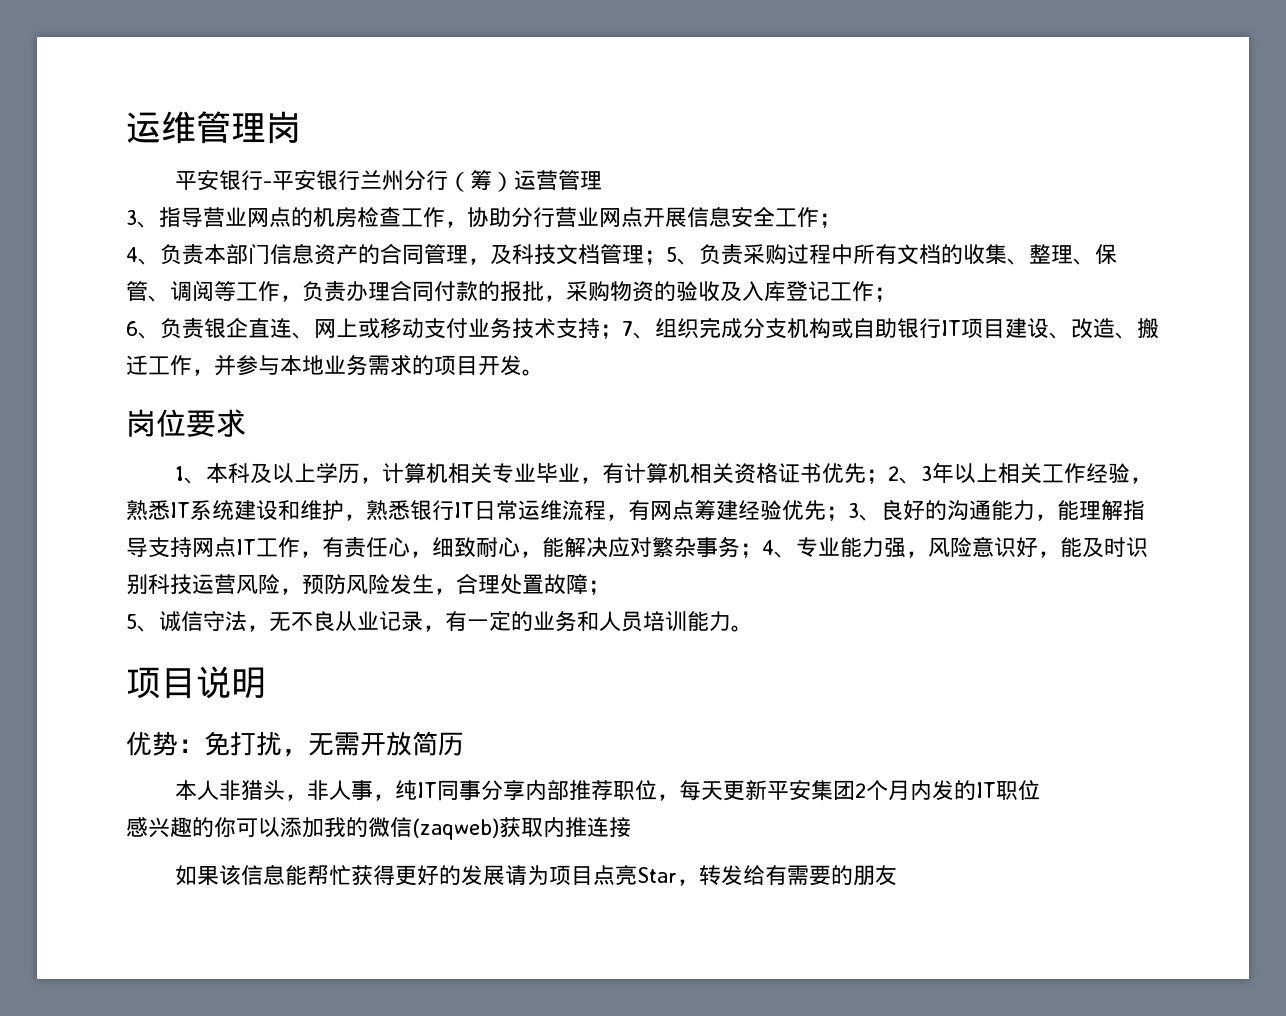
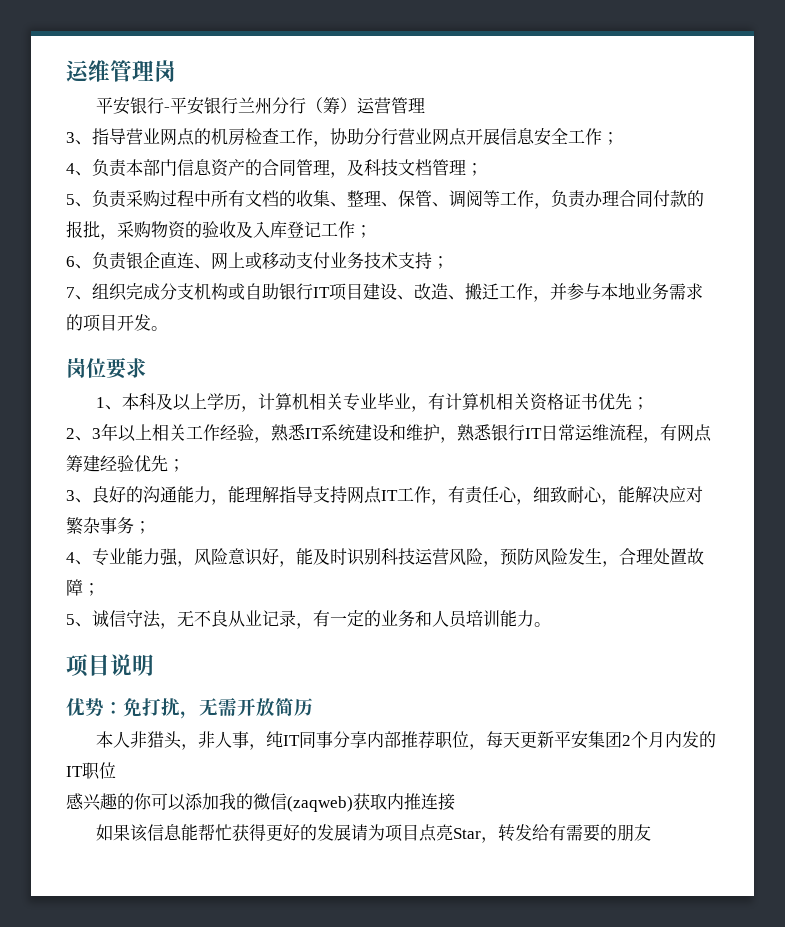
(666, 257) none -> (483, 169) //
(622, 331) none -> (449, 262) //
(889, 476) none -> (649, 403) //
(848, 513) none -> (185, 465) //
(762, 550) none -> (151, 527) //

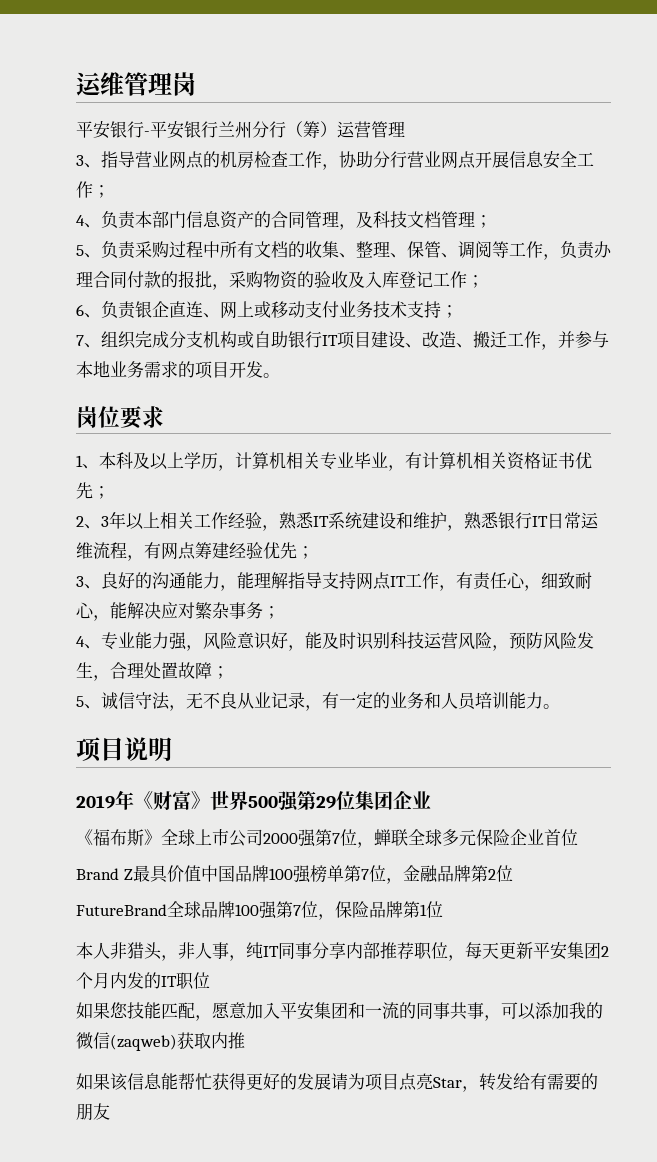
[66,698,313,719] 优势：免打扰，无需开放简历 -> [76,790,431,812] [76,829,578,848] [76,865,513,884] [76,901,443,920] 2019年《财富》世界500强第29位集团企业 // 《福布斯》全球上市公司2000强第7位，蝉联全球多元保险企业首位 // Brand Z最具价值中国品牌100强榜单第7位，金融品牌第2位 // FutureBrand全球品牌100强第7位，保险品牌第1位
[66,793,152,811] 感兴趣的你 -> [76,1002,501,1021] 如果您技能匹配，愿意加入平安集团和一流的同事共事，
[421,793,455,811] 连接 -> (245, 1040) none

